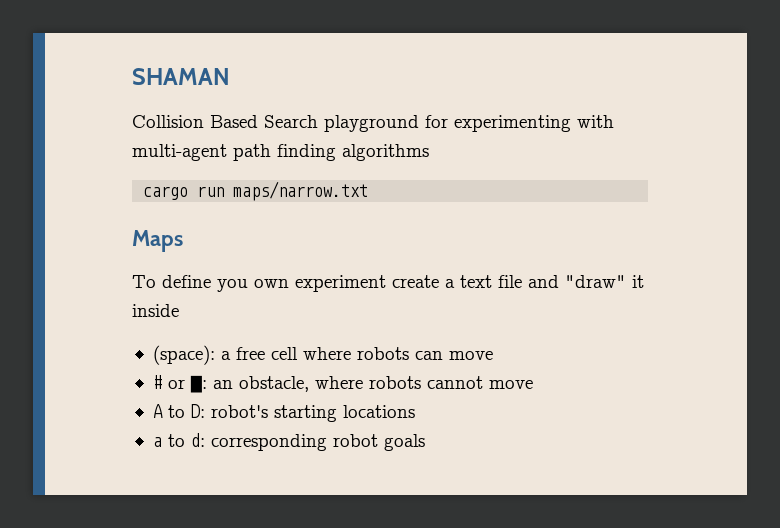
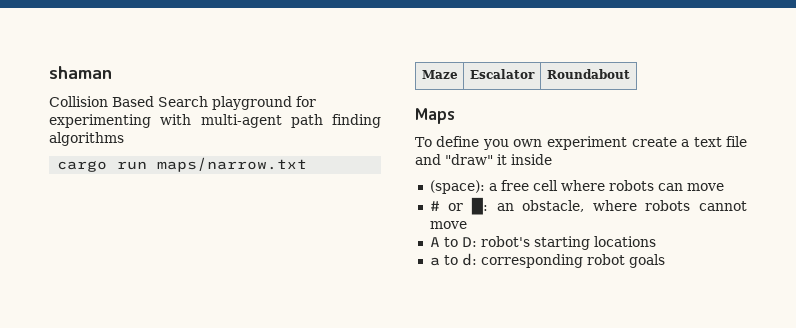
[132,68,230,85] SHAMAN -> [49,66,112,79] shaman
(369, 191) none -> [421,70,458,79] [470,69,535,79] [547,69,630,79] // Maze | Escalator | Roundabout

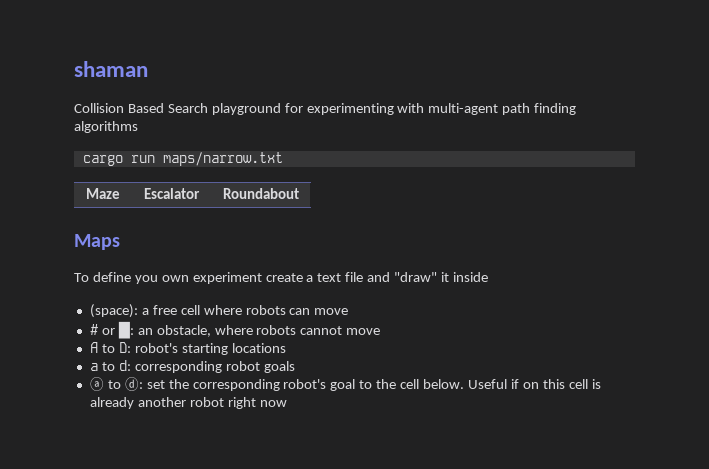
(665, 261) none -> [89,377,601,391] [89,397,287,409] // ⓐ to ⓓ: set the corresponding robot's goal to the cell below. Useful if on this cell is already another robot right now

